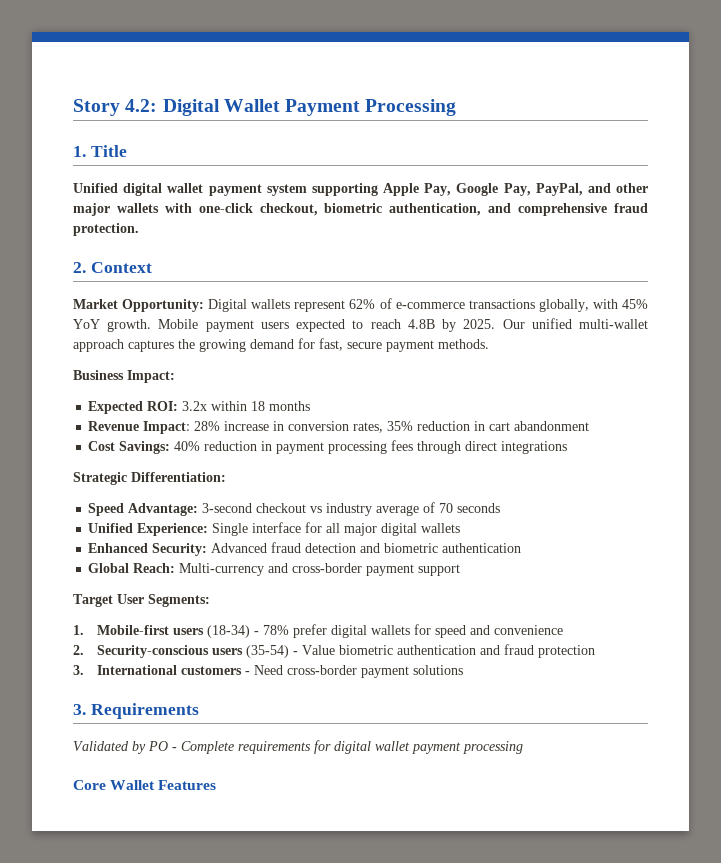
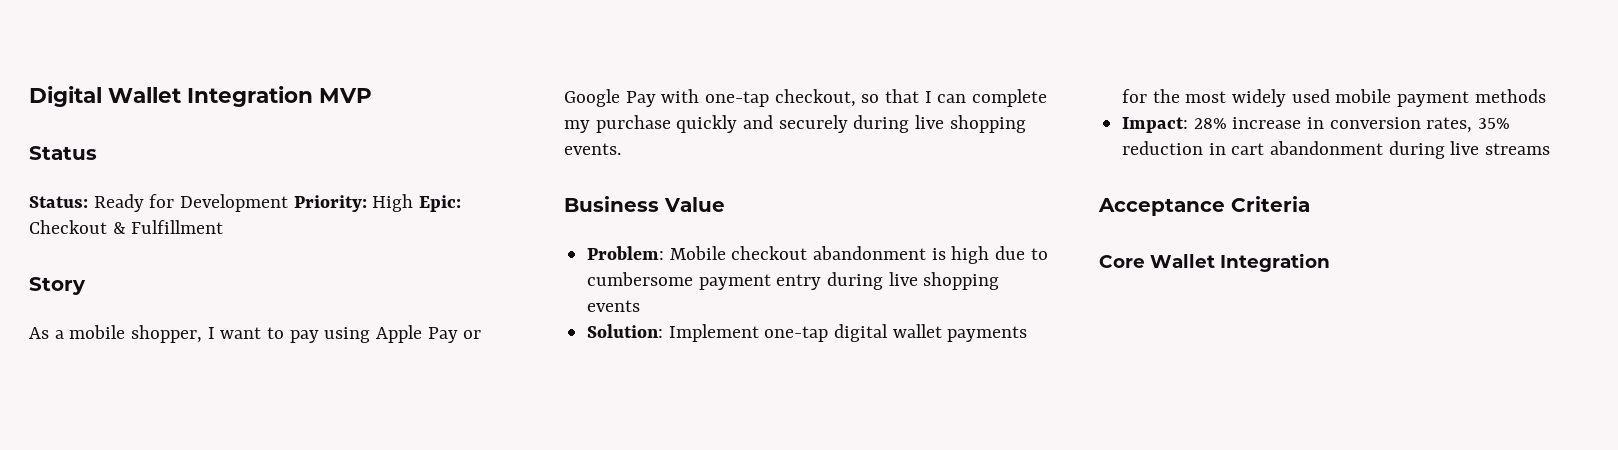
[73,99,457,116] [73,145,127,157] [73,183,648,196] [73,203,649,216] [73,223,139,236] [73,262,152,273] [73,298,648,312] [73,318,648,332] [73,338,489,352] [73,370,175,383] [88,401,311,414] [88,421,140,431] Story 4.2: Digital Wallet Payment Processing // 1. Title // Unified digital wallet payment system supporting Apple Pay, Google Pay, PayPal, and other major wallets with one-click checkout, biometric authentication, and comprehensive fraud protection. // 2. Context // Market Opportunity: Digital wallets represent 62% of e-commerce transactions globally, with 45% YoY growth. Mobile payment users expected to reach 4.8B by 2025. Our unified multi-wallet approach captures the growing demand for fast, secure payment methods. // Business Impact: // Expected ROI: 3.2x within 18 months // Revenue -> [29,86,372,107] [29,146,97,160] [29,194,462,212] [29,220,224,234] [29,277,86,295] [29,325,482,343] [564,89,1048,107] [564,115,1026,133] [564,143,621,155] [564,196,725,212] [587,246,1048,264] [587,272,1000,290] [587,300,641,312] [587,324,1028,342] [1122,89,1546,107] Digital Wallet Integration MVP // Status // Status: Ready for Development Priority: High Epic: Checkout & Fulfillment // Story // As a mobile shopper, I want to pay using Apple Pay or Google Pay with one-tap checkout, so that I can complete my purchase quickly and securely during live shopping events. // Business Value // Problem: Mobile checkout abandonment is high due to cumbersome payment entry during live shopping events // Solution: Implement one-tap digital wallet payments for the most widely used mobile payment methods //
[88,440,568,454] [73,472,226,485] [88,502,501,516] [88,522,461,536] [88,542,522,556] [88,563,461,576] [73,594,210,607] [73,624,564,638] [73,644,596,658] [73,665,464,678] [73,703,199,719] [73,740,523,754] // Cost Savings: 40% reduction in payment processing fees through direct integrations // Strategic Differentiation: // Speed Advantage: 3-second checkout vs industry average of 70 seconds // Unified Experience: Single interface for all major digital wallets // Enhanced Security: Advanced fraud detection and biometric authentication // Global Reach: Multi-currency and cross-border payment support // Target User Segments: // 1. Mobile-first users (18-34) - 78% prefer digital wallets for speed and convenience // 2. Security-conscious users (35-54) - Value biometric authentication and fraud protection // 3. International customers - Need cross-border payment solutions // 3. Requirements // Validated by PO - Complete requirements for digital wallet payment processing -> [1388,141,1551,159] [1098,196,1310,216] during live streams // Acceptance Criteria
[158,780,217,790] Features -> [1220,253,1330,272] Integration

